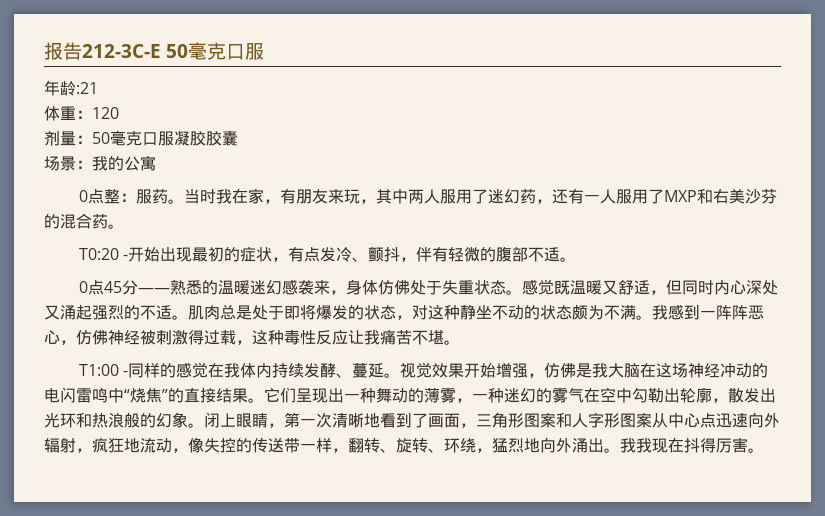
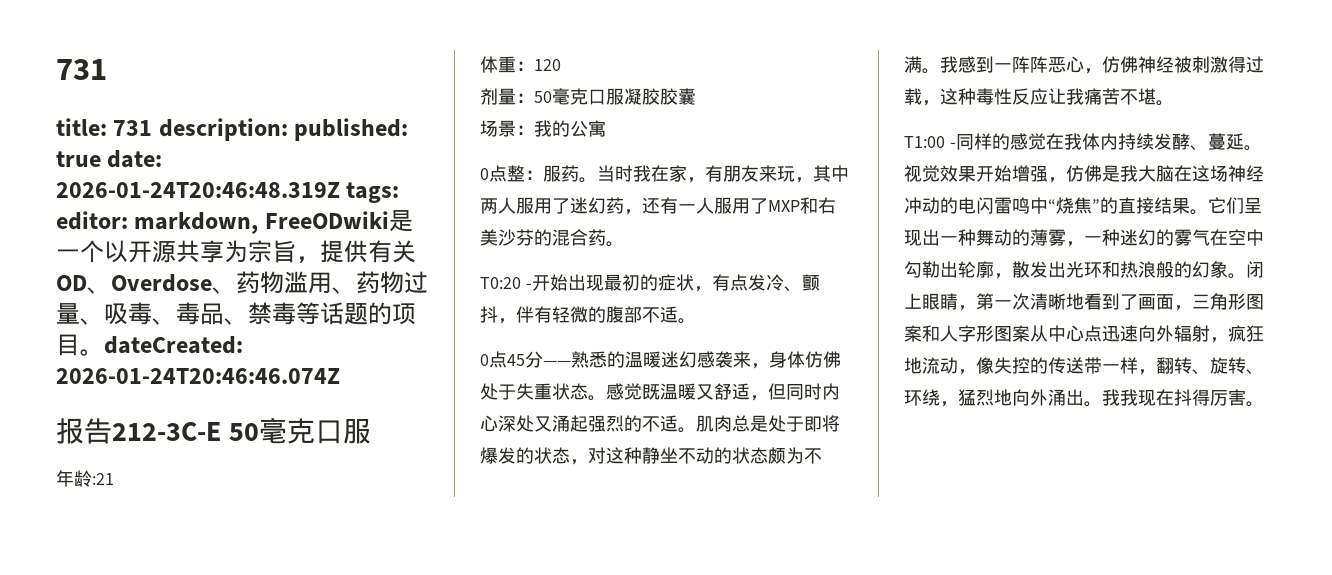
(44, 51) none -> [56,59,107,80] [56,118,409,141] [56,150,163,168] [56,182,400,203] [56,210,413,234] [56,240,416,263] [56,271,428,294] [56,302,416,325] [56,334,243,356] [56,368,340,384] 731 // title: 731 description: published: true date: 2026-01-24T20:46:48.319Z tags: editor: markdown, FreeODwiki是一个以开源共享为宗旨，提供有关OD、Overdose、药物滥用、药物过量、吸毒、毒品、禁毒等话题的项目。dateCreated: 2026-01-24T20:46:46.074Z //

